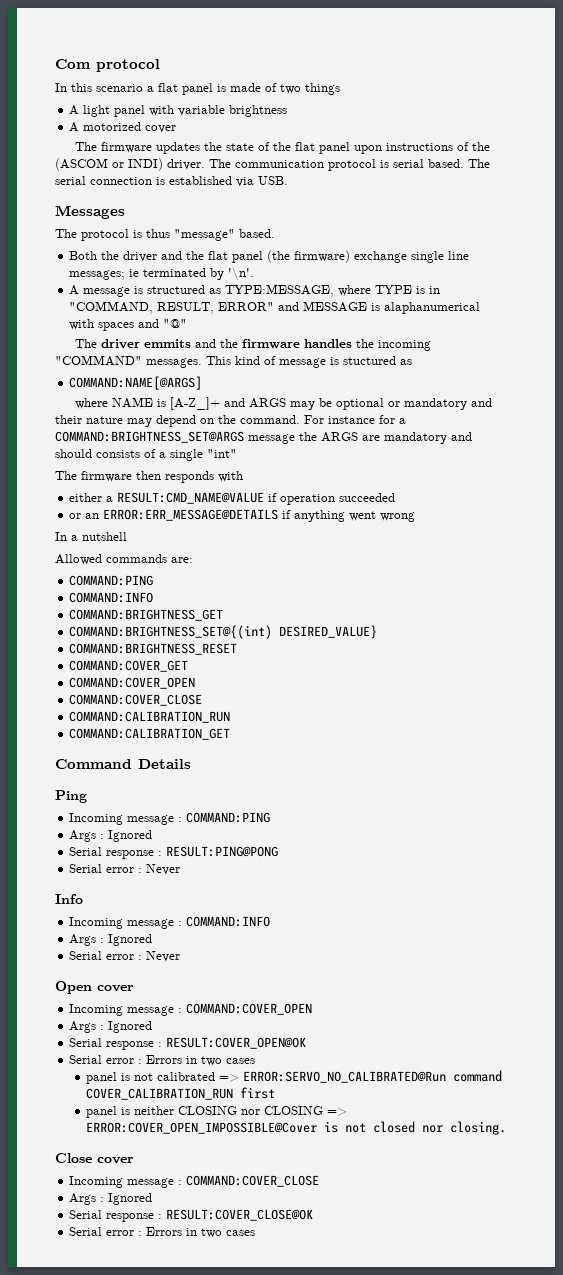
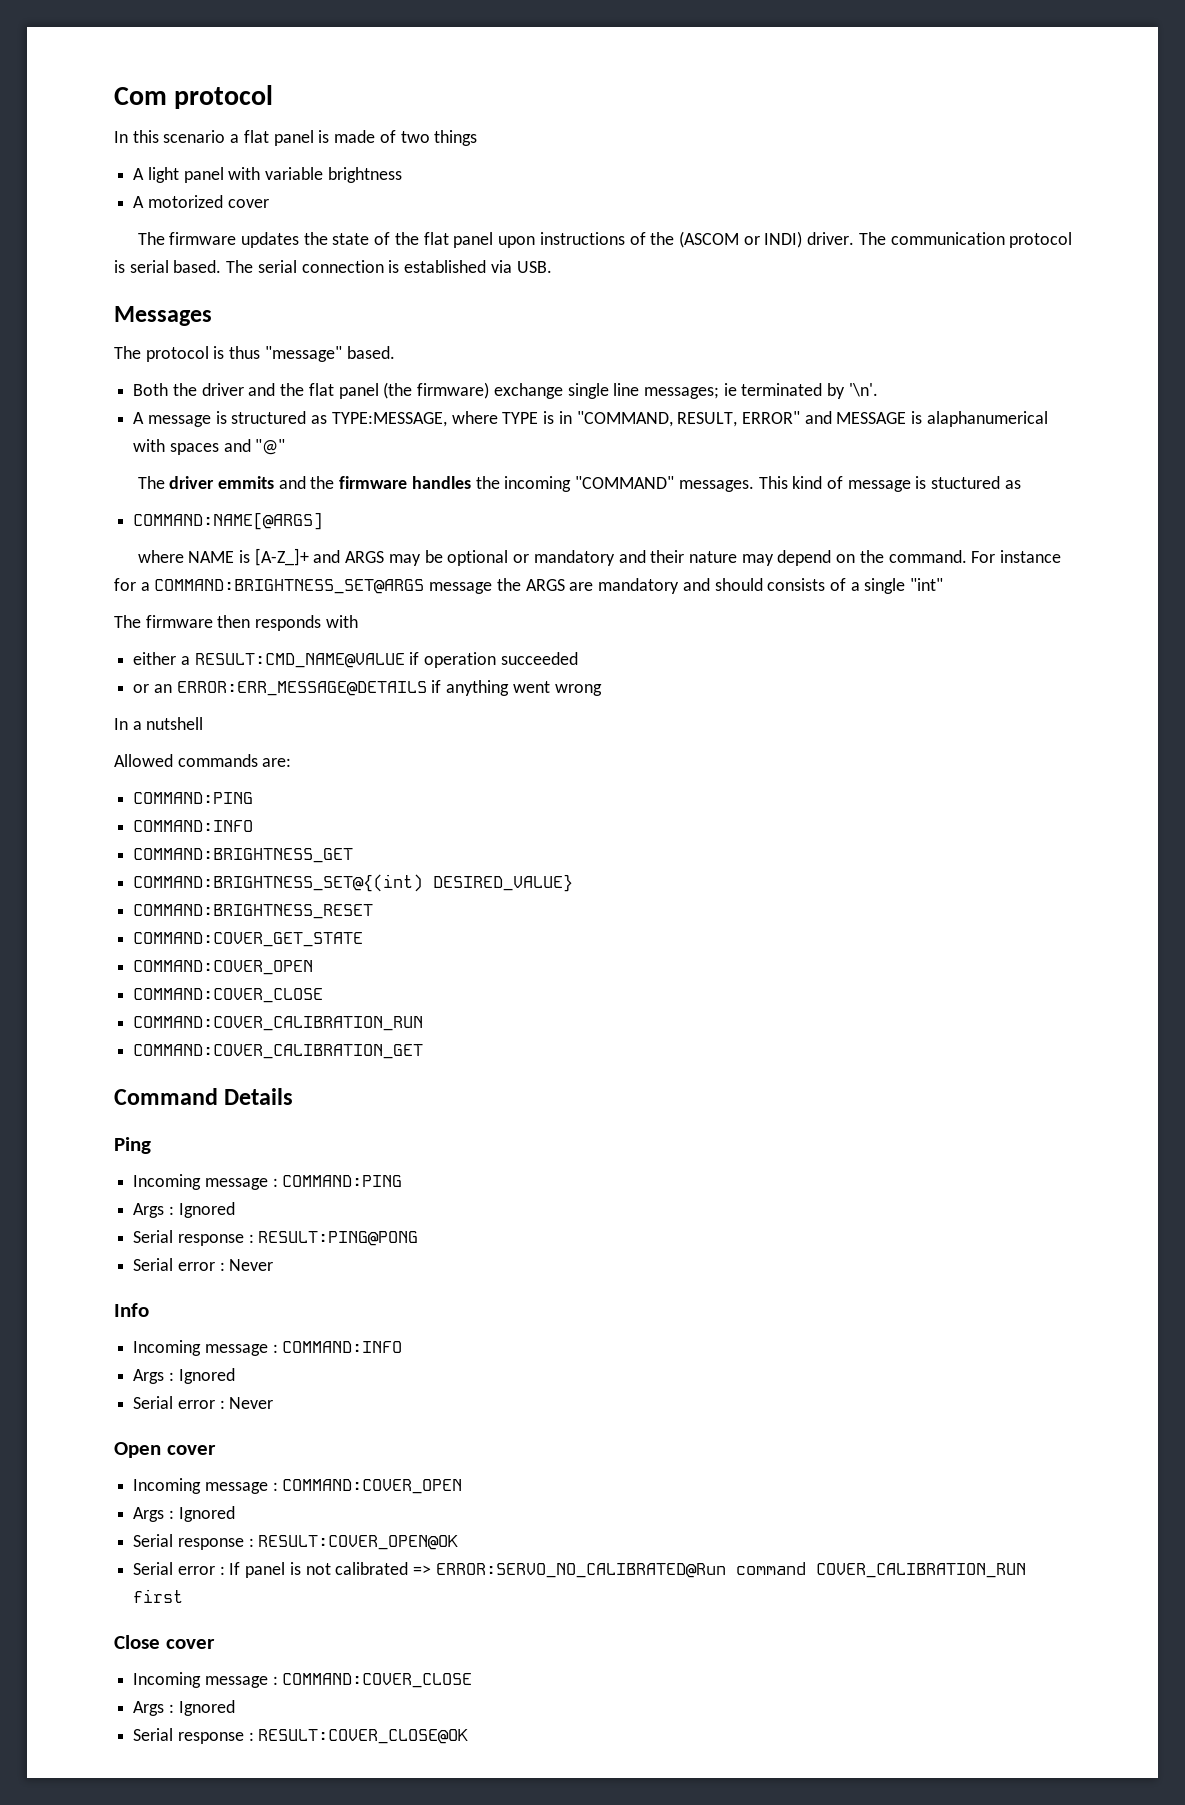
[69,660,189,672] COMMAND:COVER_GET -> [133,932,364,947] COMMAND:COVER_GET_STATE
[69,711,231,723] [69,728,231,740] COMMAND:CALIBRATION_RUN // COMMAND:CALIBRATION_GET -> [133,1016,424,1031] [133,1044,424,1059] COMMAND:COVER_CALIBRATION_RUN // COMMAND:COVER_CALIBRATION_GET
[146,1055,256,1066] Errors in two cases // -> [229,1562,241,1575] If
[86,1106,348,1118] [86,1121,507,1135] // panel is neither CLOSING nor CLOSING => ERROR:COVER_OPEN_IMPOSSIBLE@Cover is not closed nor closing. -> (184, 1596) none
[69,1227,256,1238] // Serial error : Errors in two cases -> (469, 1736) none

